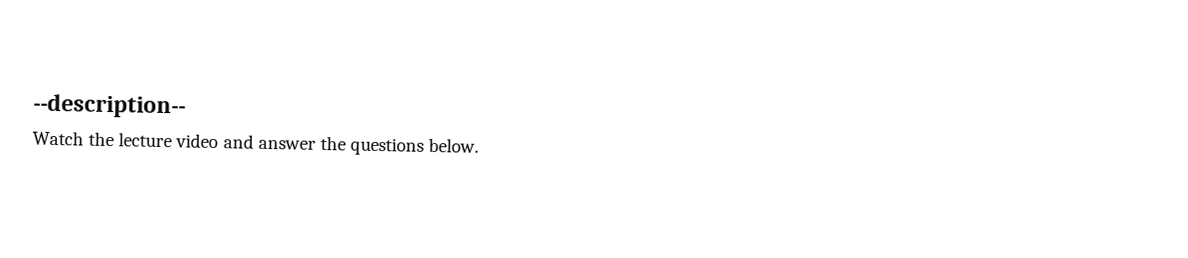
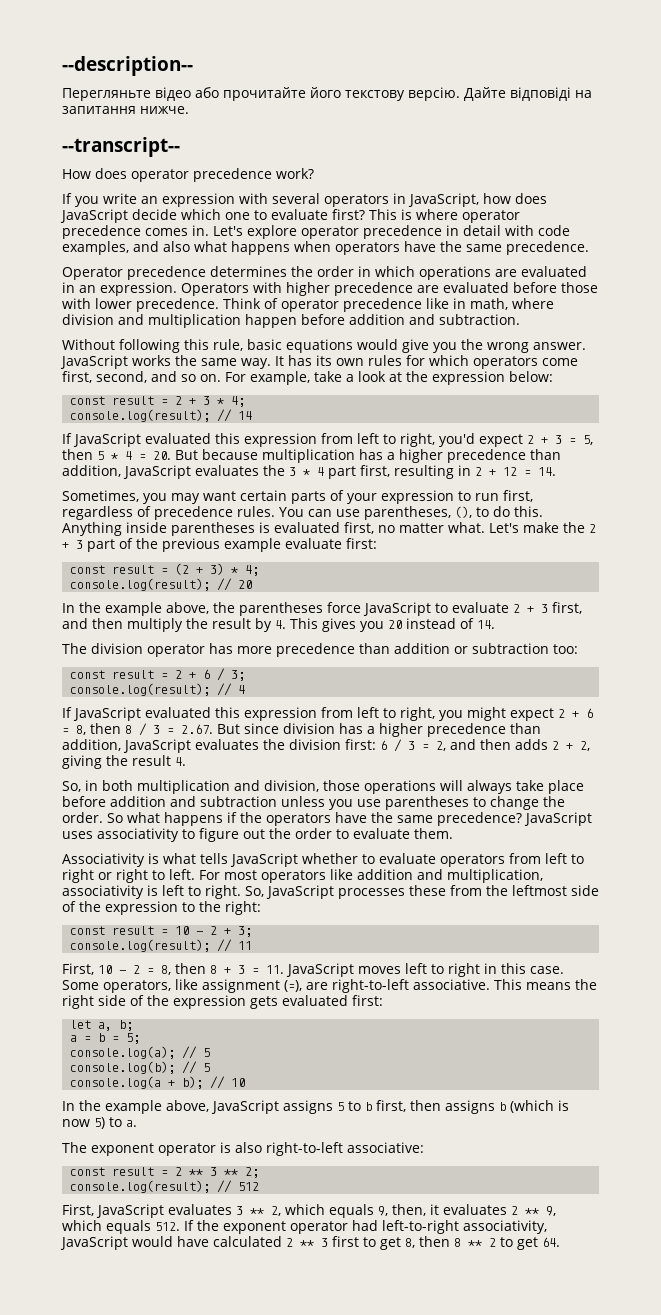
[32,130,480,156] Watch the lecture video and answer the questions below. -> [62,87,592,101] [62,106,189,114] [62,137,180,157] [62,168,314,182] [62,193,547,207] [60,209,520,223] [62,225,570,239] [62,241,589,255] [62,266,587,280] [62,282,598,296] [62,298,554,312] [62,314,520,328] [62,339,586,353] [60,355,578,369] [62,371,553,385] [70,396,246,407] [70,409,253,422] [62,433,593,447] [62,449,561,463] [62,465,556,479] [62,490,533,504] [62,506,543,520] [62,522,596,536] [62,538,377,552] [70,563,260,576] [70,578,253,591] [62,602,582,616] [62,618,495,632] [62,643,578,657] [70,668,246,681] [70,683,246,696] [62,707,593,721] [62,723,541,737] [62,739,590,753] [62,755,186,769] [62,780,584,794] [62,796,565,810] [62,812,592,826] [62,828,453,842] [62,853,584,867] [62,869,543,883] [62,885,599,899] [62,901,261,915] [70,926,253,937] [70,939,253,952] [62,963,564,977] [62,979,597,993] [62,995,383,1009] [70,1020,134,1031] [70,1033,141,1044] [70,1046,211,1059] [70,1061,211,1074] [70,1076,246,1089] [62,1100,569,1114] [62,1117,137,1129] [62,1142,424,1156] [70,1167,260,1178] [70,1180,260,1193] [62,1204,556,1218] [62,1220,547,1234] [60,1236,560,1250] Перегляньте відео або прочитайте його текстову версію. Дайте відповіді на запитання нижче. // --transcript-- // How does operator precedence work? // If you write an expression with several operators in JavaScript, how does JavaScript decide which one to evaluate first? This is where operator precedence comes in. Let's explore operator precedence in detail with code examples, and also what happens when operators have the same precedence. // Operator precedence determines the order in which operations are evaluated in an expression. Operators with higher precedence are evaluated before those with lower precedence. Think of operator precedence like in math, where division and multiplication happen before addition and subtraction. // Without following this rule, basic equations would give you the wrong answer. JavaScript works the same way. It has its own rules for which operators come first, second, and so on. For example, take a look at the expression below: // const result = 2 + 3 * 4; // console.log(result); // 14 // If JavaScript evaluated this expression from left to right, you'd expect 2 + 3 = 5, then 5 * 4 = 20. But because multiplication has a higher precedence than addition, JavaScript evaluates the 3 * 4 part first, resulting in 2 + 12 = 14. // Sometimes, you may want certain parts of your expression to run first, regardless of precedence rules. You can use parentheses, (), to do this. Anything inside parentheses is evaluated first, no matter what. Let's make the 2 + 3 part of the previous example evaluate first: // const result = (2 + 3) * 4; // console.log(result); // 20 // In the example above, the parentheses force JavaScript to evaluate 2 + 3 first, and then multiply the result by 4. This gives you 20 instead of 14. // The division operator has more precedence than addition or subtraction too: // const result = 2 + 6 / 3; // console.log(result); // 4 // If JavaScript evaluated this expression from left to right, you might expect 2 + 6 = 8, then 8 / 3 = 2.67. But since division has a higher precedence than addition, JavaScript evaluates the division first: 6 / 3 = 2, and then adds 2 + 2, giving the result 4. // So, in both multiplication and division, those operations will always take place before addition and subtraction unless you use parentheses to change the order. So what happens if the operators have the same precedence? JavaScript uses associativity to figure out the order to evaluate them. // Associativity is what tells JavaScript whether to evaluate operators from left to right or right to left. For most operators like addition and multiplication, associativity is left to right. So, JavaScript processes these from the leftmost side of the expression to the right: // const result = 10 - 2 + 3; // console.log(result); // 11 // First, 10 - 2 = 8, then 8 + 3 = 11. JavaScript moves left to right in this case. Some operators, like assignment (=), are right-to-left associative. This means the right side of the expression gets evaluated first: // let a, b; // a = b = 5; // console.log(a); // 5 // console.log(b); // 5 // console.log(a + b); // 10 // In the example above, JavaScript assigns 5 to b first, then assigns b (which is now 5) to a. // The exponent operator is also right-to-left associative: // const result = 2 ** 3 ** 2; // console.log(result); // 512 // First, JavaScript evaluates 3 ** 2, which equals 9, then, it evaluates 2 ** 9, which equals 512. If the exponent operator had left-to-right associativity, JavaScript would have calculated 2 ** 3 first to get 8, then 8 ** 2 to get 64.

